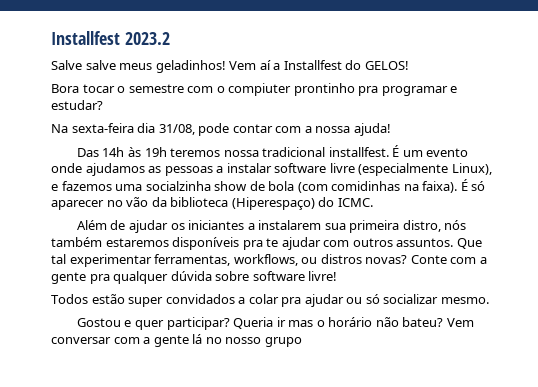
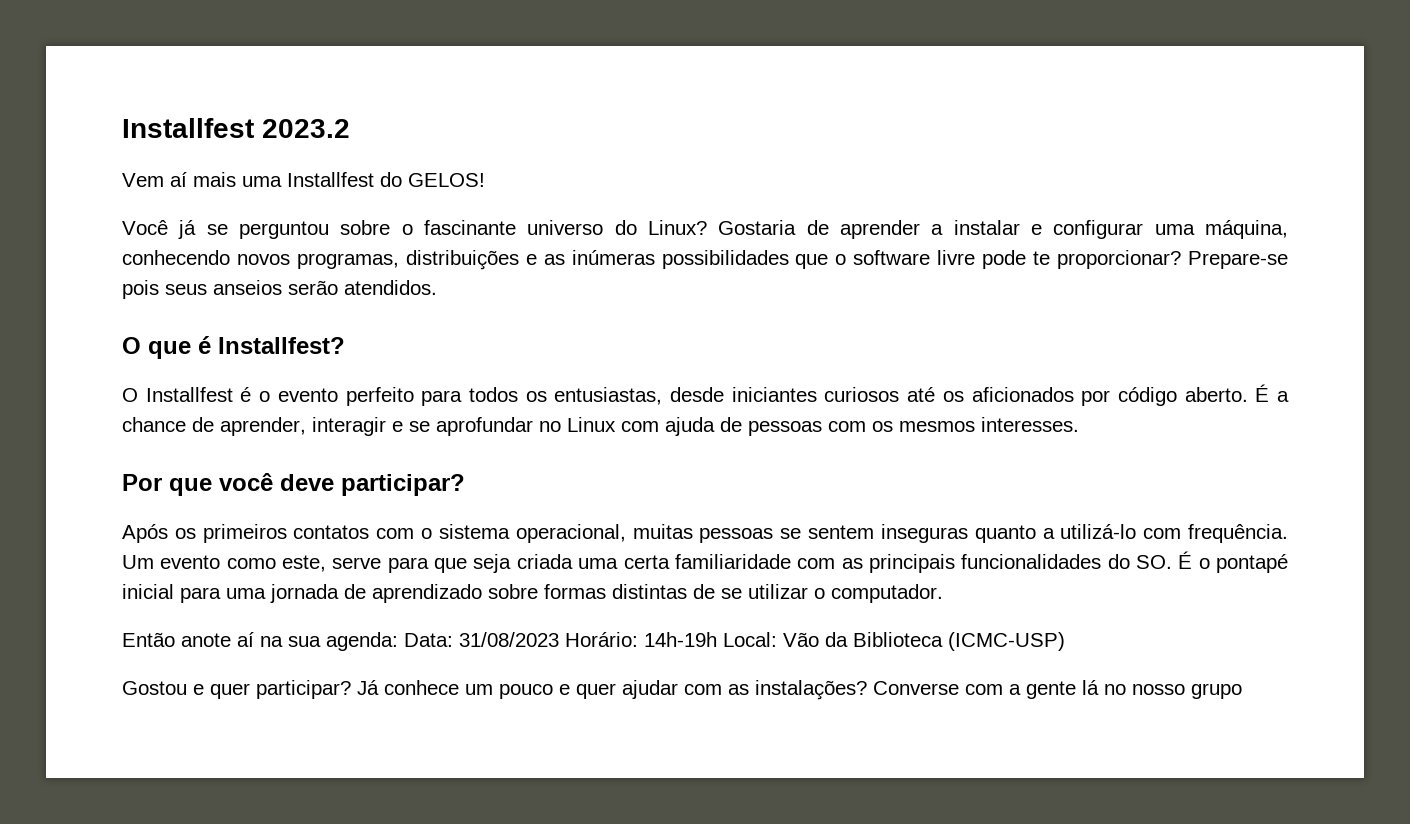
[51,60,409,73] [51,83,458,96] [51,100,103,110] [51,123,391,136] [76,145,469,157] [51,163,492,176] [51,179,486,193] [51,197,373,210] [76,220,467,233] [51,237,482,250] [51,254,487,267] [51,271,338,284] [51,294,489,307] [76,317,474,330] [51,337,111,344] Salve salve meus geladinhos! Vem aí a Installfest do GELOS! // Bora tocar o semestre com o compiuter prontinho pra programar e estudar? // Na sexta-feira dia 31/08, pode contar com a nossa ajuda! // Das 14h às 19h teremos nossa tradicional installfest. É um evento onde ajudamos as pessoas a instalar software livre (especialmente Linux), e fazemos uma socialzinha show de bola (com comidinhas na faixa). É só aparecer no vão da biblioteca (Hiperespaço) do ICMC. // Além de ajudar os iniciantes a instalarem sua primeira distro, nós também estaremos disponíveis pra te ajudar com outros assuntos. Que tal experimentar ferramentas, workflows, ou distros novas? Conte com a gente pra qualquer dúvida sobre software livre! // Todos estão super convidados a colar pra ajudar ou só socializar mesmo. // Gostou e quer participar? Queria ir mas o horário não bateu? Vem conversar -> [122,172,485,187] [122,220,1289,239] [122,250,1288,270] [122,280,437,299] [122,336,345,359] [122,384,1290,406] [122,417,1079,436] [122,473,465,496] [122,524,1289,543] [122,551,1288,573] [122,584,943,603] [122,632,1065,651] [122,680,959,700] Vem aí mais uma Installfest do GELOS! // Você já se perguntou sobre o fascinante universo do Linux? Gostaria de aprender a instalar e configurar uma máquina, conhecendo novos programas, distribuições e as inúmeras possibilidades que o software livre pode te proporcionar? Prepare-se pois seus anseios serão atendidos. // O que é Installfest? // O Installfest é o evento perfeito para todos os entusiastas, desde iniciantes curiosos até os aficionados por código aberto. É a chance de aprender, interagir e se aprofundar no Linux com ajuda de pessoas com os mesmos interesses. // Por que você deve participar? // Após os primeiros contatos com o sistema operacional, muitas pessoas se sentem inseguras quanto a utilizá-lo com frequência. Um evento como este, serve para que seja criada uma certa familiaridade com as principais funcionalidades do SO. É o pontapé inicial para uma jornada de aprendizado sobre formas distintas de se utilizar o computador. // Então anote aí na sua agenda: Data: 31/08/2023 Horário: 14h-19h Local: Vão da Biblioteca (ICMC-USP) // Gostou e quer participar? Já conhece um pouco e quer ajudar com as instalações? Converse

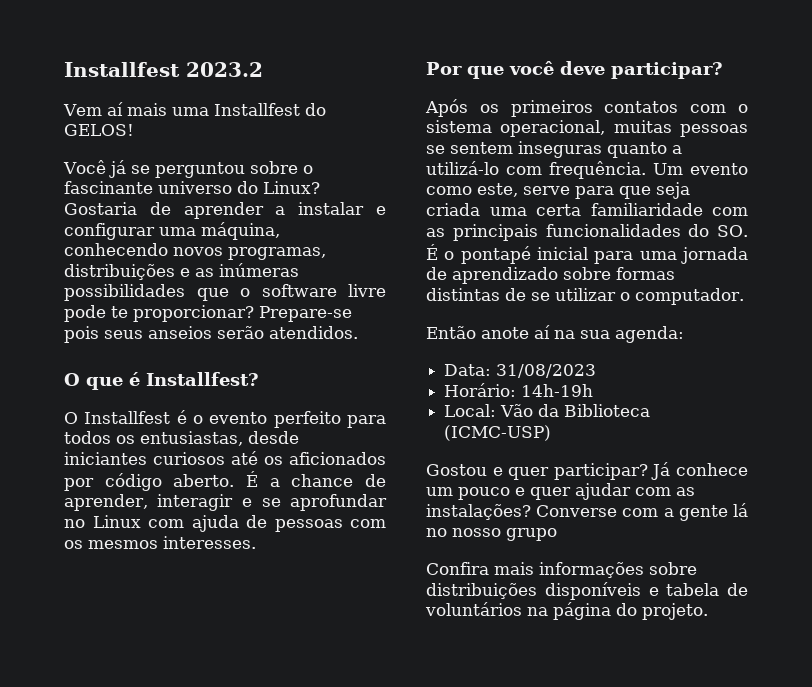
(398, 641) none -> (684, 334) //
(559, 639) none -> (597, 371) //
(717, 639) none -> (594, 390) //
(1242, 691) none -> [426,562,697,578] [426,582,748,600] [425,602,708,620] // Confira mais informações sobre distribuições disponíveis e tabela de voluntários na página do projeto.

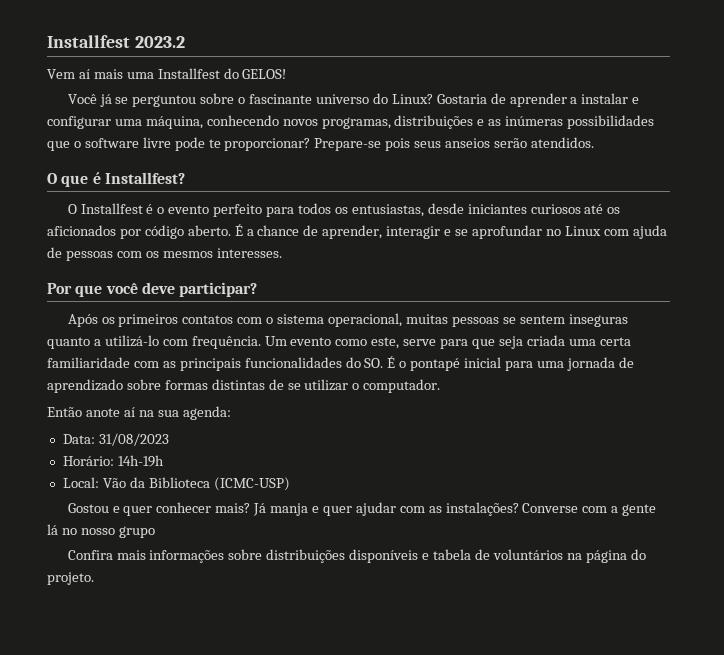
[553,462,748,480] [426,487,510,500] participar? Já conhece um pouco -> [156,502,309,516] conhecer mais? Já manja

